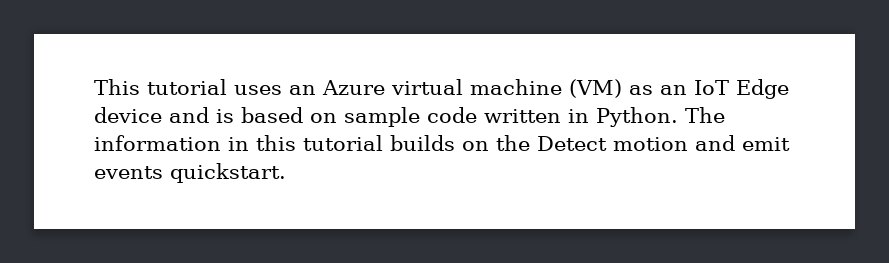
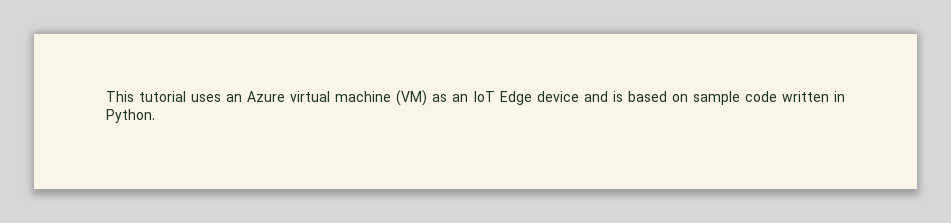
[685,107,725,123] [94,135,790,151] [94,163,286,183] The information in this tutorial builds on the Detect motion and emit events quickstart. -> (155, 116) none

